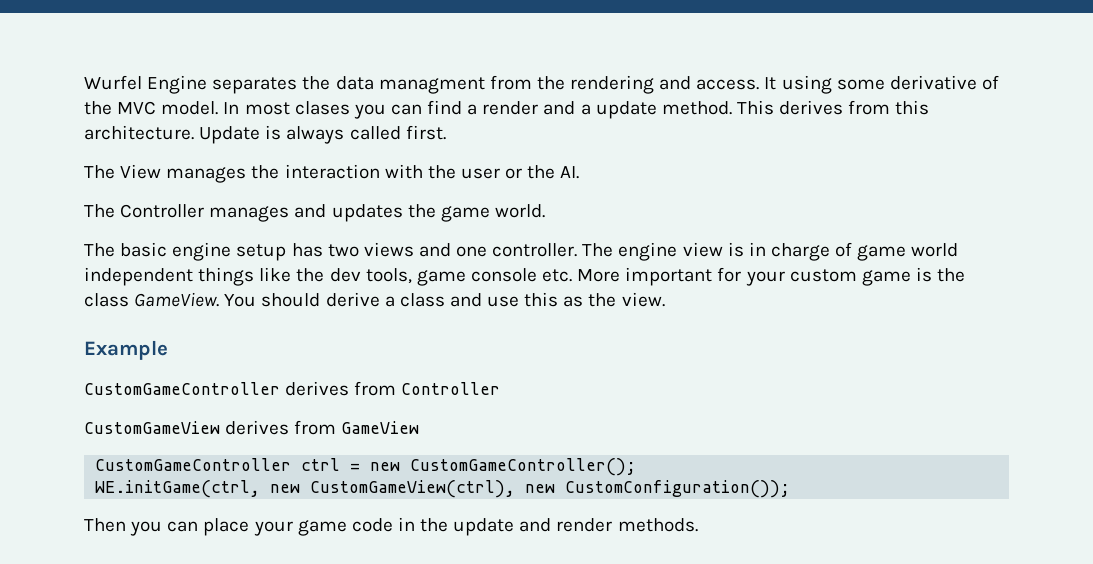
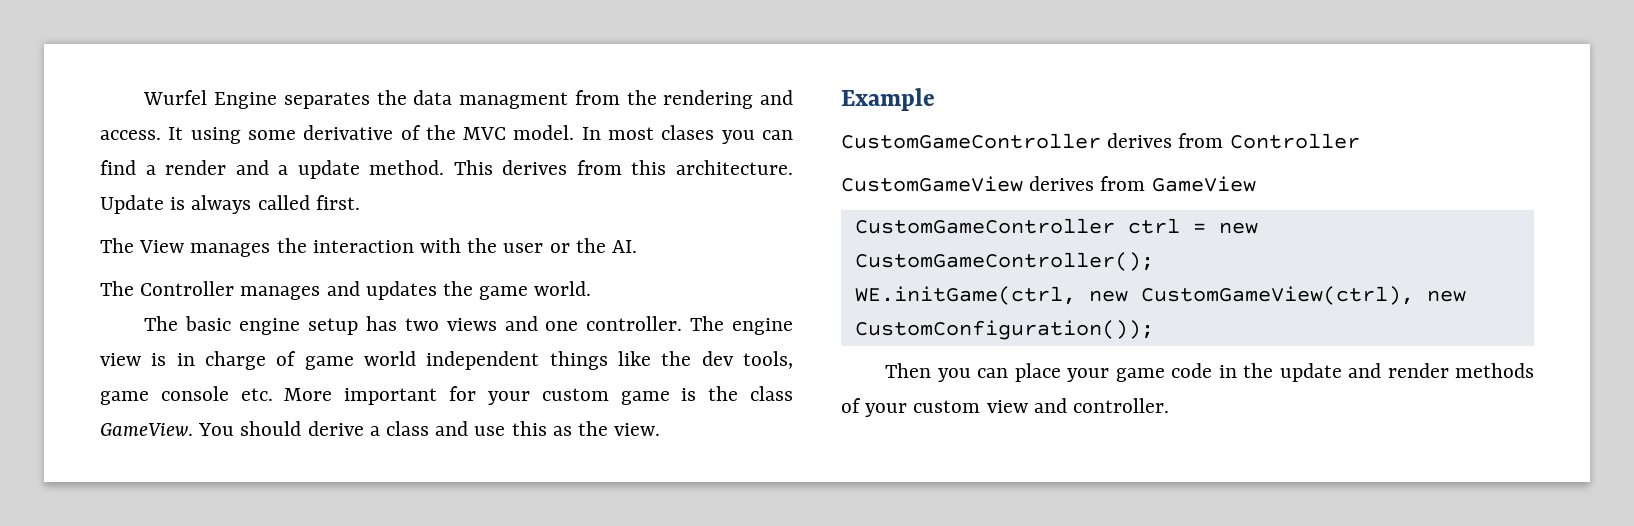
[617,518,698,532] methods. -> [1455,363,1535,378] [841,398,1170,417] methods of your custom view and controller.

